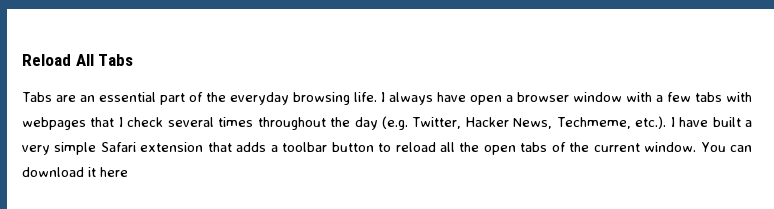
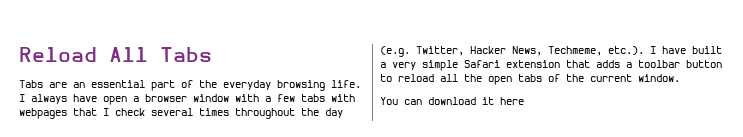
(697, 147) none -> (680, 78) //

